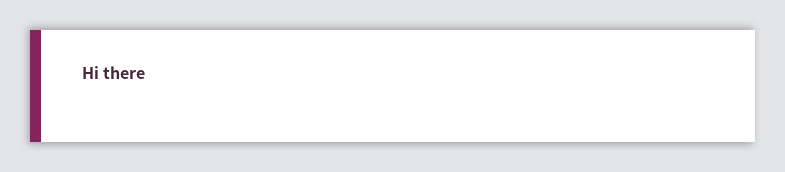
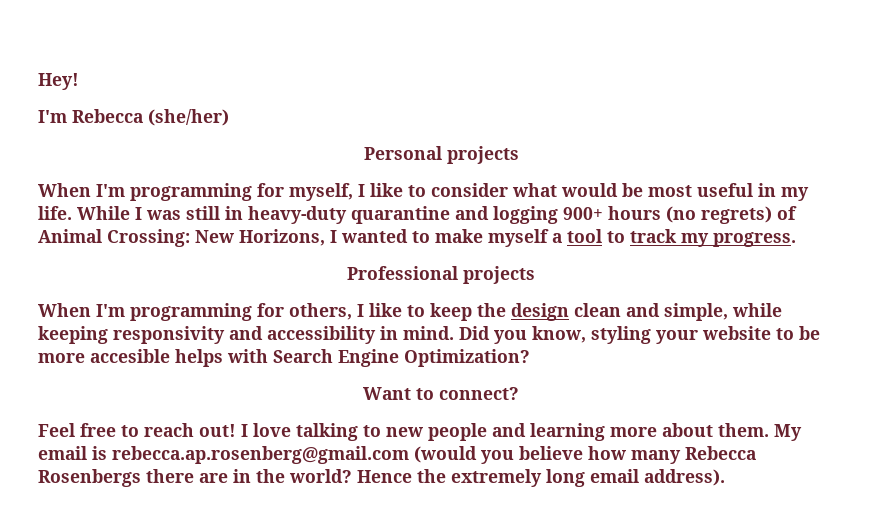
[82,66,146,79] Hi there -> [38,73,79,90] [38,109,229,126] [363,146,519,164] [38,183,809,201] [38,206,797,224] [38,229,796,247] [347,266,535,284] [38,303,782,321] [38,326,820,344] [38,349,530,367] [363,387,519,400] [38,423,802,441] [38,446,756,464] [38,469,725,487] Hey! // I'm Rebecca (she/her) // Personal projects // When I'm programming for myself, I like to consider what would be most useful in my life. While I was still in heavy-duty quarantine and logging 900+ hours (no regrets) of Animal Crossing: New Horizons, I wanted to make myself a tool to track my progress. // Professional projects // When I'm programming for others, I like to keep the design clean and simple, while keeping responsivity and accessibility in mind. Did you know, styling your website to be more accesible helps with Search Engine Optimization? // Want to connect? // Feel free to reach out! I love talking to new people and learning more about them. My email is rebecca.ap.rosenberg@gmail.com (would you believe how many Rebecca Rosenbergs there are in the world? Hence the extremely long email address).

